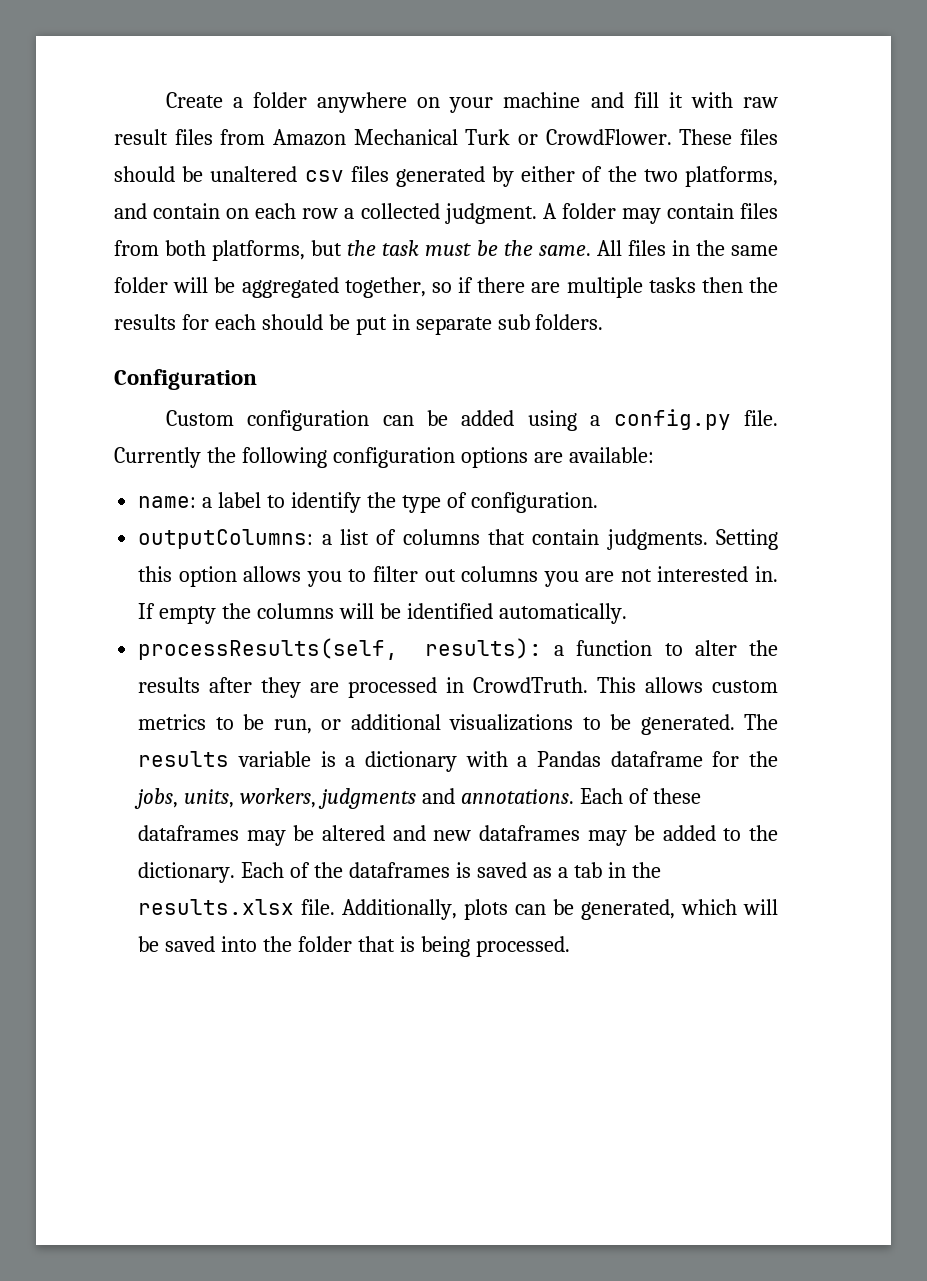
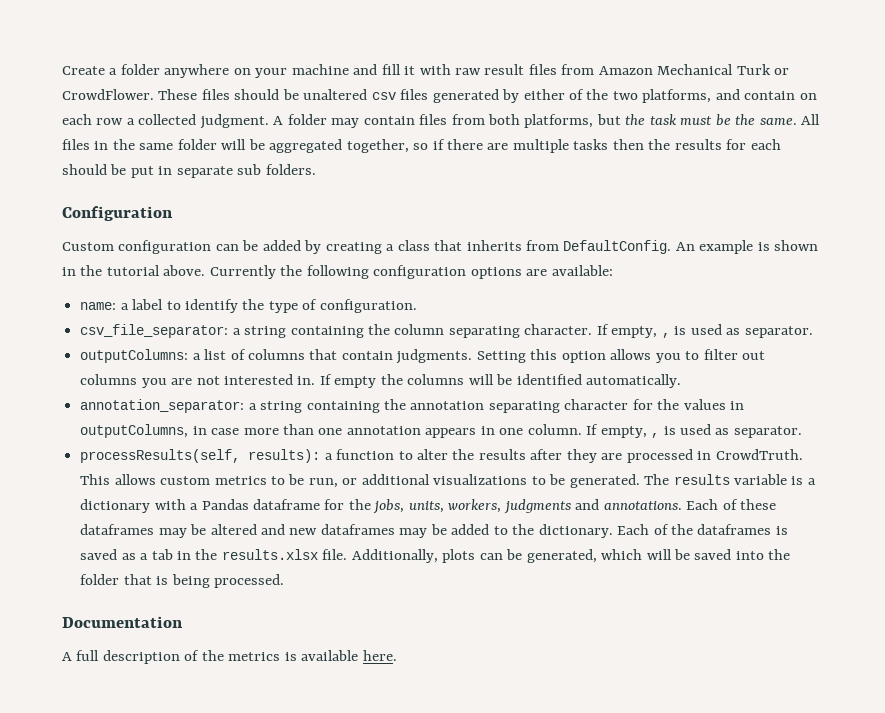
[527,409,778,431] using a config.py file. -> [304,240,819,254] [62,265,206,276] by creating a class that inherits from DefaultConfig. An example is shown in the tutorial above.
(598, 502) none -> [80,324,813,338] // csv_file_separator: a string containing the column separating character. If empty, , is used as separator.
(627, 613) none -> [80,399,745,413] [80,424,802,438] // annotation_separator: a string containing the annotation separating character for the values in outputColumns, in case more than one annotation appears in one column. If empty, , is used as separator.
(570, 946) none -> [62,616,183,628] [62,650,397,664] // Documentation // A full description of the metrics is available here.

